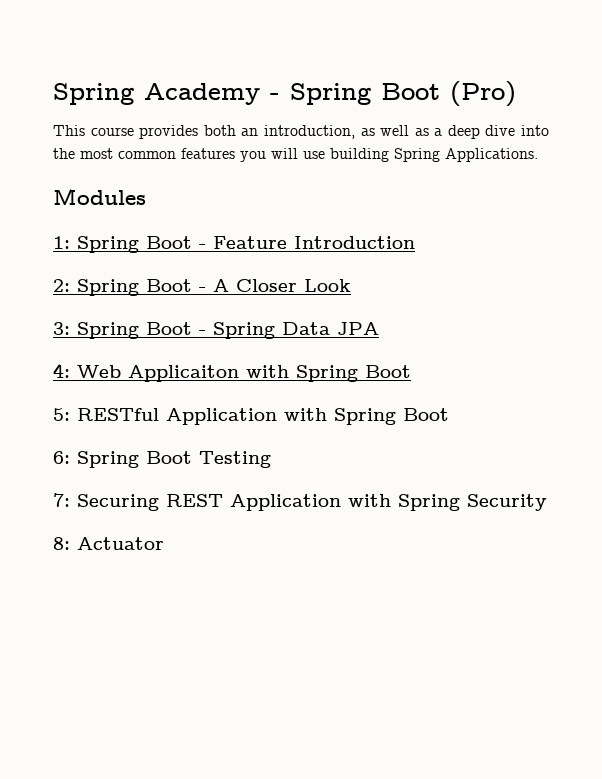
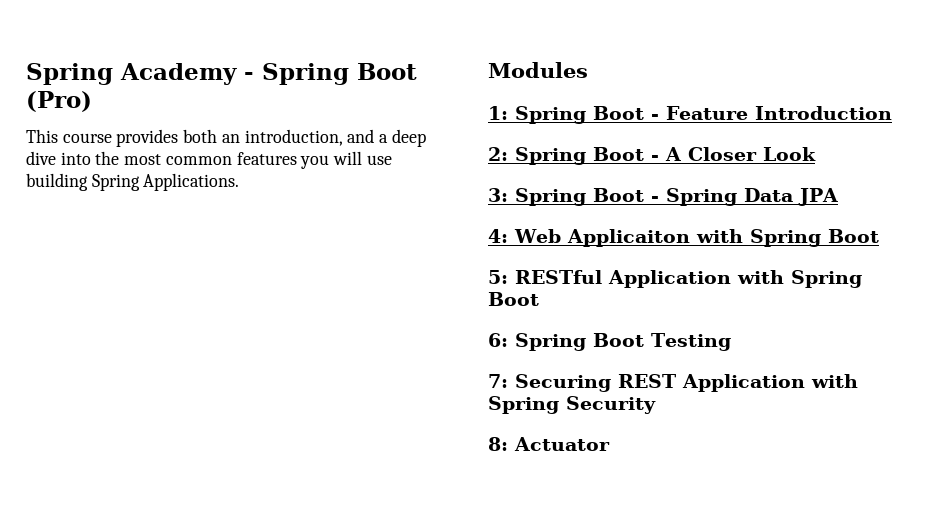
[360,125,429,136] as well as -> [347,129,375,143] and

